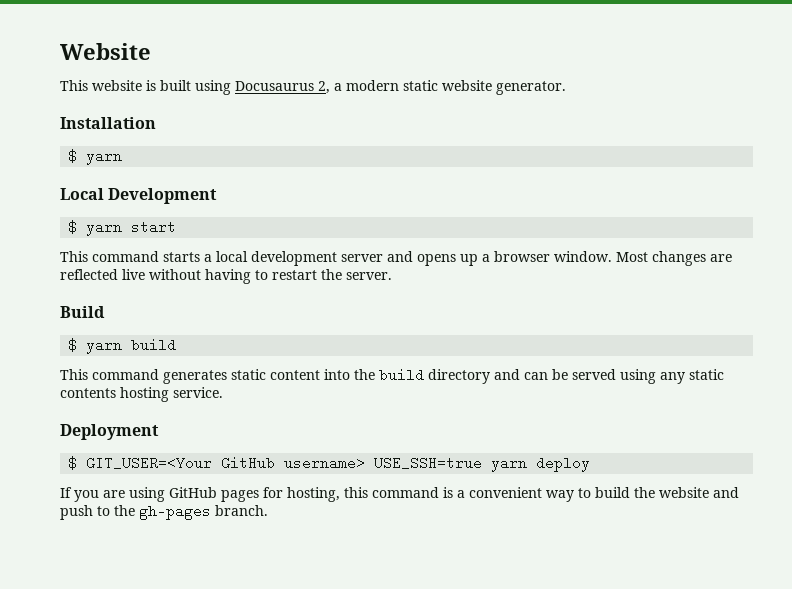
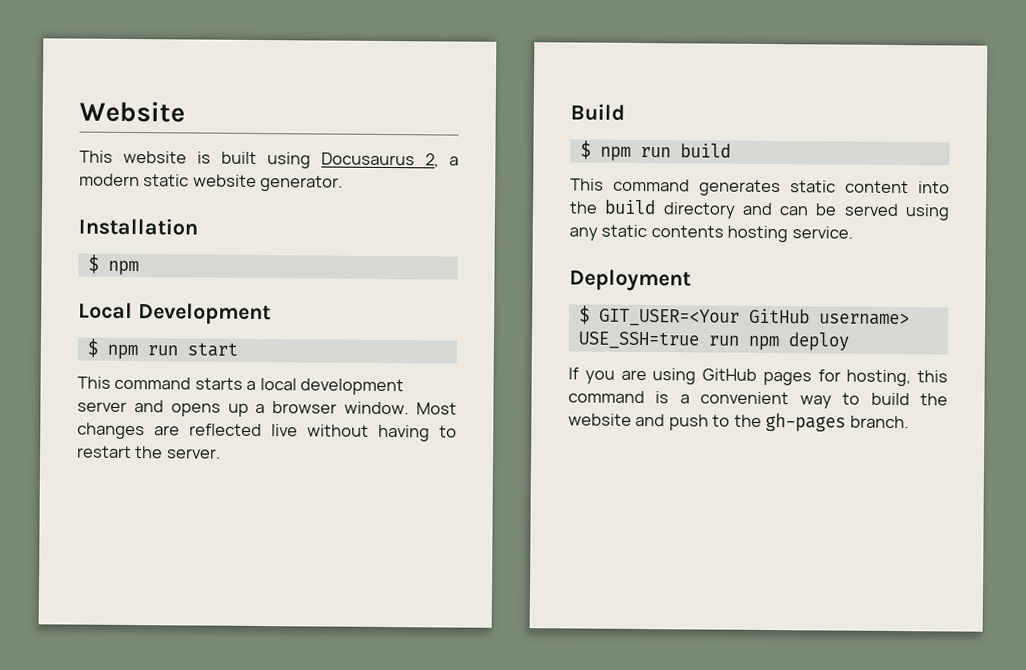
[86,149,123,165] yarn -> [107,260,139,276] npm
[86,220,123,236] yarn -> [106,344,178,360] npm run
[86,338,123,354] yarn -> [599,146,671,161] npm run
[491,456,528,472] yarn -> [707,335,779,351] run npm

